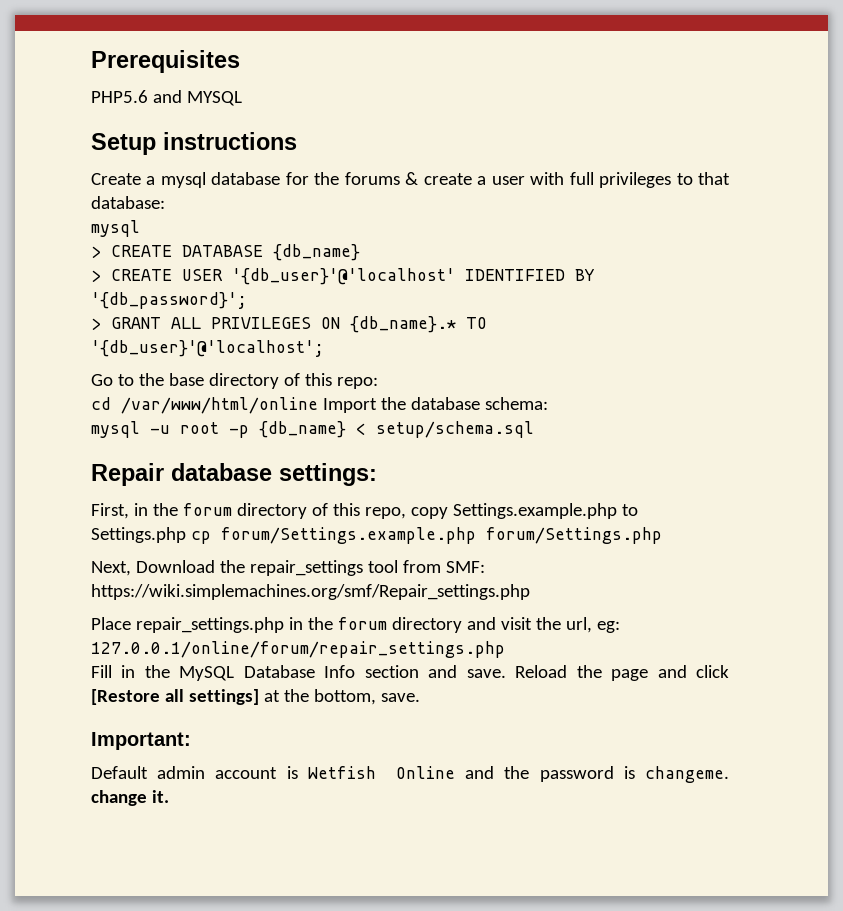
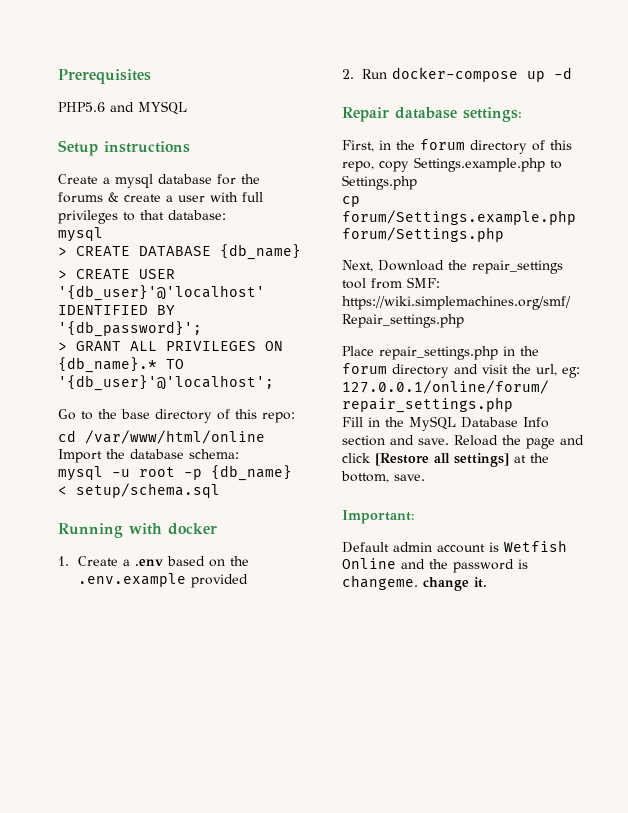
(534, 429) none -> [58,523,217,538] [58,556,249,567] [77,573,248,588] [342,67,572,82] // Running with docker // 1. Create a .env based on the .env.example provided // 2. Run docker-compose up -d
(186, 535) none -> (417, 182) //

